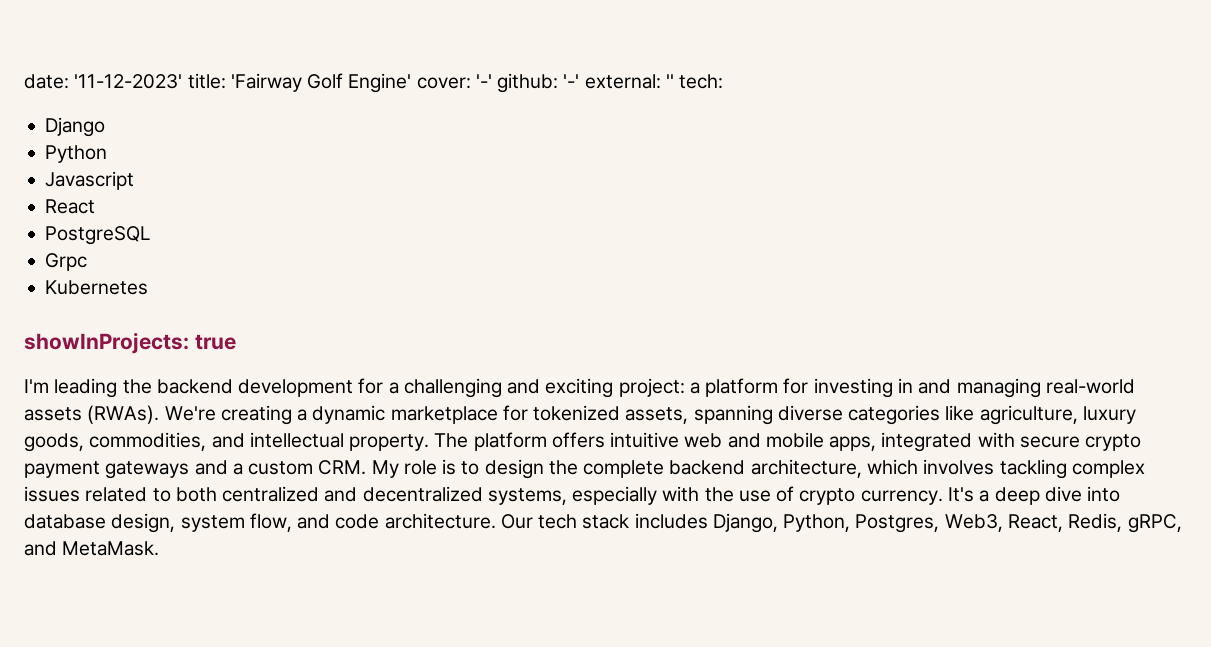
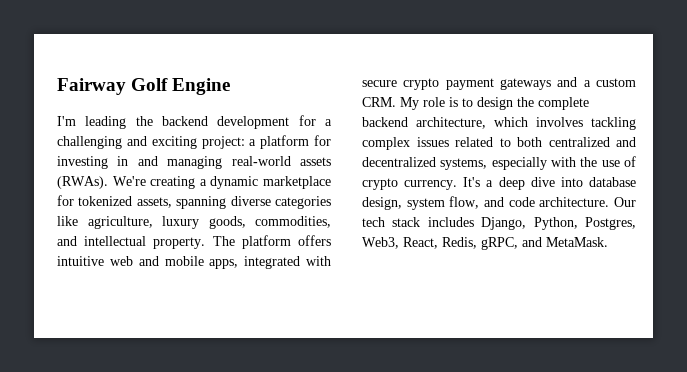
[24,73,724,93] [45,117,106,137] [45,145,108,163] [45,171,135,190] [45,199,96,214] [45,226,151,245] [45,253,88,271] [45,280,149,295] [24,332,236,354] date: '11-12-2023' title: 'Fairway Golf Engine' cover: '-' github: '-' external: '' tech: // Django // Python // Javascript // React // PostgreSQL // Grpc // Kubernetes // showInProjects: true -> [57,78,231,95] Fairway Golf Engine

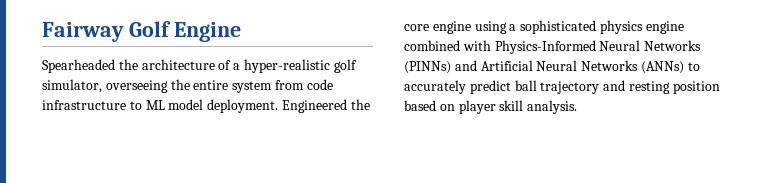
[57,115,332,129] [57,135,331,149] [57,156,331,169] [57,176,331,189] [57,195,331,209] [57,216,331,229] [57,235,331,249] [57,256,331,269] [362,77,636,90] [362,97,589,110] [362,117,636,130] [362,137,636,150] [362,156,636,170] [362,177,636,190] [362,196,636,210] [362,217,636,230] [362,237,608,250] I'm leading the backend development for a challenging and exciting project: a platform for investing in and managing real-world assets (RWAs). We're creating a dynamic marketplace for tokenized assets, spanning diverse categories like agriculture, luxury goods, commodities, and intellectual property. The platform offers intuitive web and mobile apps, integrated with secure crypto payment gateways and a custom CRM. My role is to design the complete backend architecture, which involves tackling complex issues related to both centralized and decentralized systems, especially with the use of crypto currency. It's a deep dive into database design, system flow, and code architecture. Our tech stack includes Django, Python, Postgres, Web3, React, Redis, gRPC, and MetaMask. -> [42,59,357,73] [42,79,333,93] [42,99,370,113] [404,20,684,34] [404,40,702,54] [404,60,700,74] [404,80,720,94] [404,100,578,114] Spearheaded the architecture of a hyper-realistic golf simulator, overseeing the entire system from code infrastructure to ML model deployment. Engineered the core engine using a sophisticated physics engine combined with Physics-Informed Neural Networks (PINNs) and Artificial Neural Networks (ANNs) to accurately predict ball trajectory and resting position based on player skill analysis.

